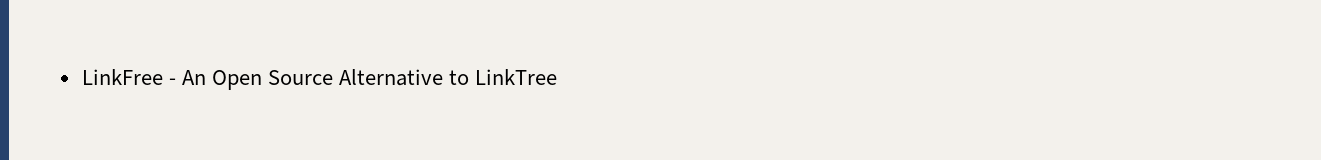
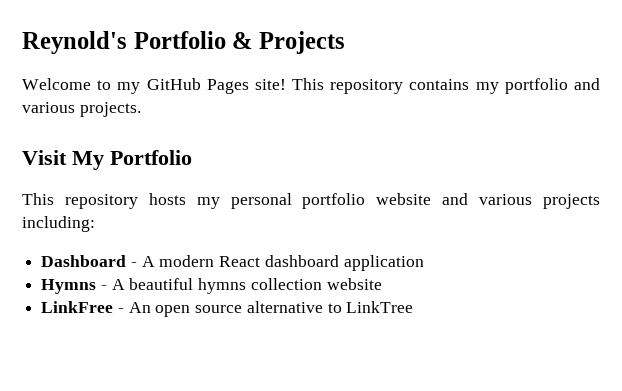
[81,69,444,90] LinkFree - An Open Source Alternative -> [22,31,345,54] [22,78,600,94] [22,102,141,117] [22,150,192,170] [22,193,601,209] [22,216,95,232] [41,255,424,271] [41,278,382,294] [41,301,323,317] Reynold's Portfolio & Projects // Welcome to my GitHub Pages site! This repository contains my portfolio and various projects. // Visit My Portfolio // This repository hosts my personal portfolio website and various projects including: // Dashboard - A modern React dashboard application // Hymns - A beautiful hymns collection website // LinkFree - An open source alternative

